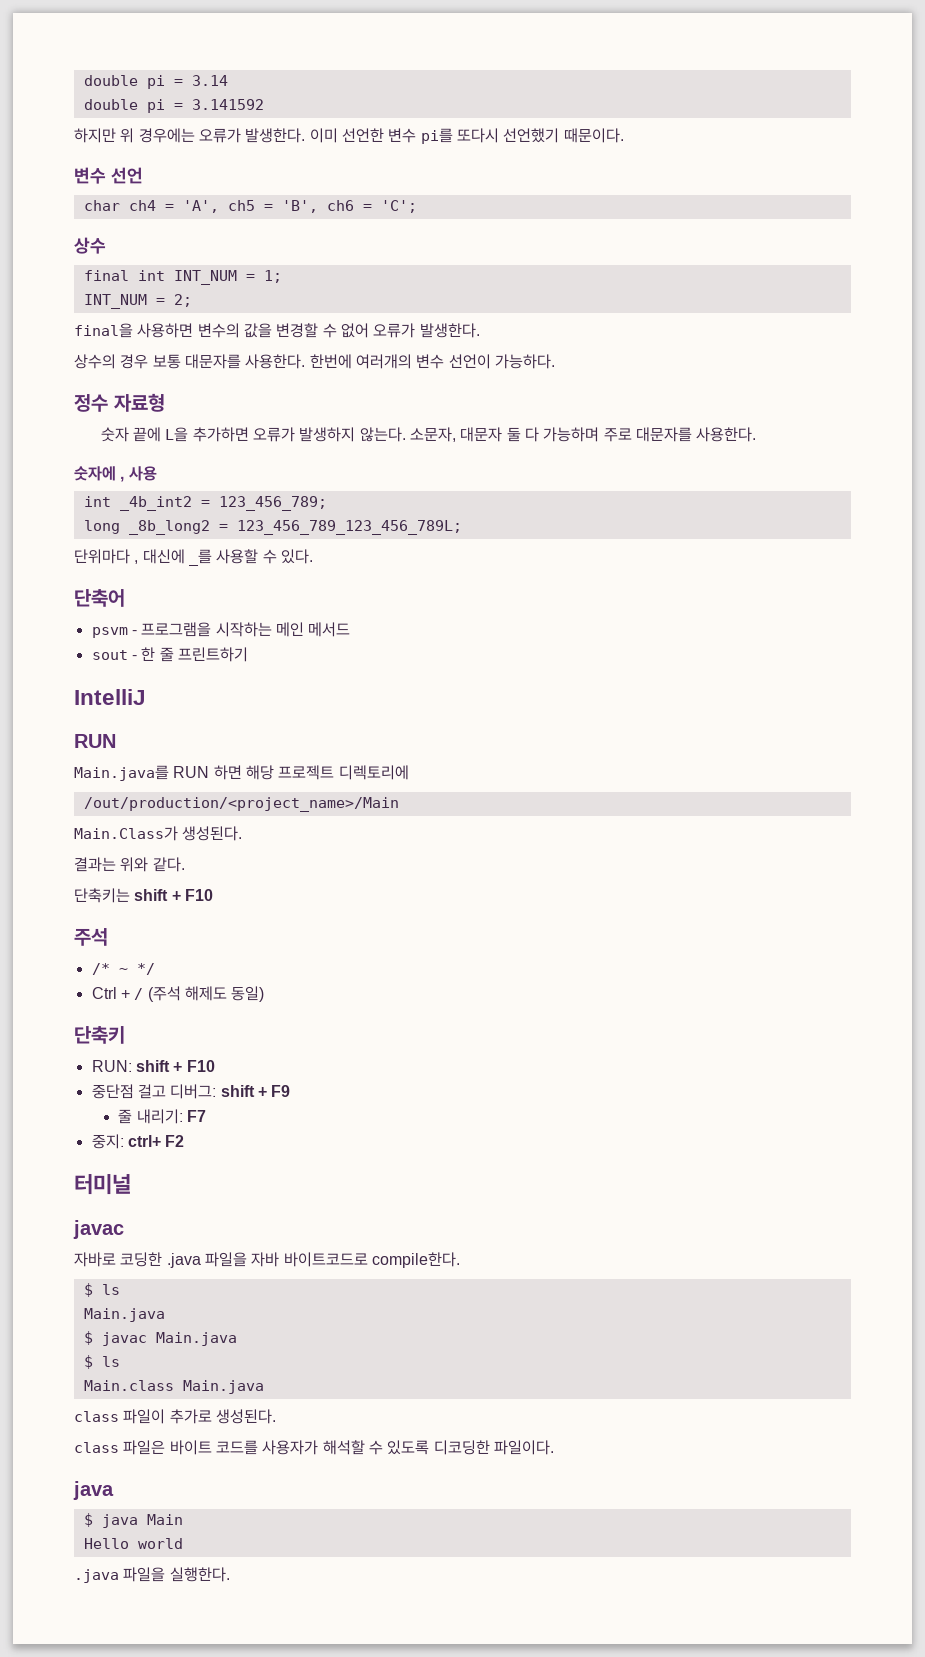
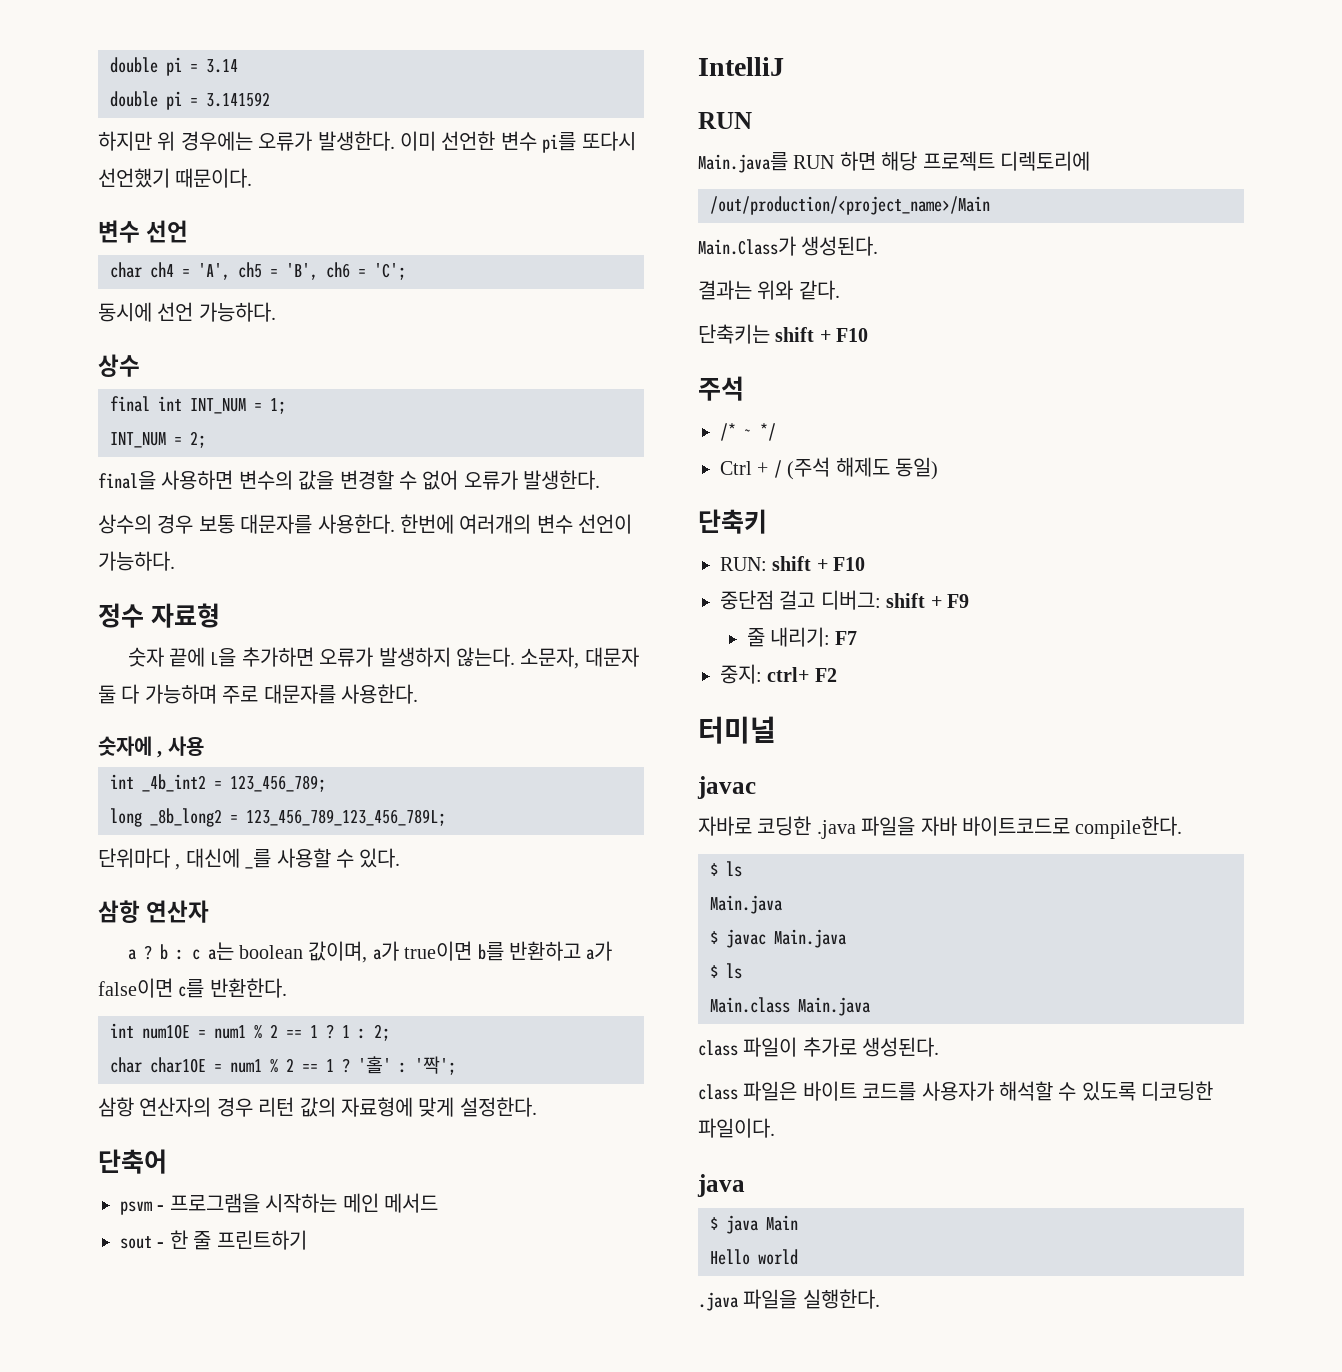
(417, 206) none -> [98,302,276,322] // 동시에 선언 가능하다.
(313, 556) none -> [98,900,210,923] [127,941,613,963] [98,978,287,998] [110,1023,390,1041] [110,1056,456,1075] [98,1097,537,1117] // 삼항 연산자 // a ? b : c a는 boolean 값이며, a가 true이면 b를 반환하고 a가 false이면 c를 반환한다. // int num1OE = num1 % 2 == 1 ? 1 : 2; // char char1OE = num1 % 2 == 1 ? '홀' : '짝'; // 삼항 연산자의 경우 리턴 값의 자료형에 맞게 설정한다.

